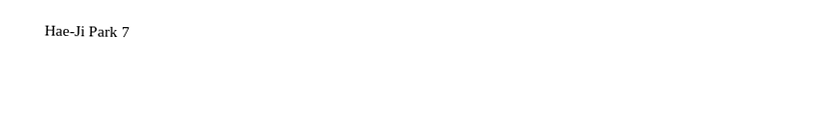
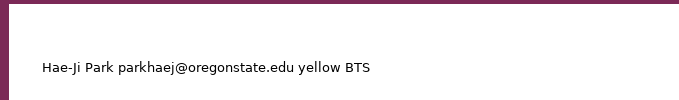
[121,27,131,38] 7 -> [118,61,370,75] parkhaej@oregonstate.edu yellow BTS

